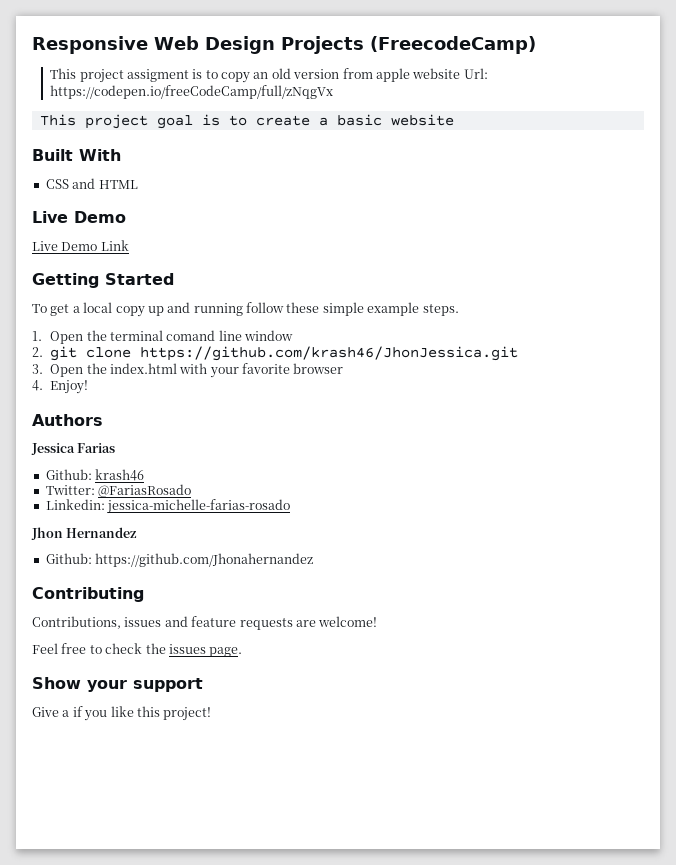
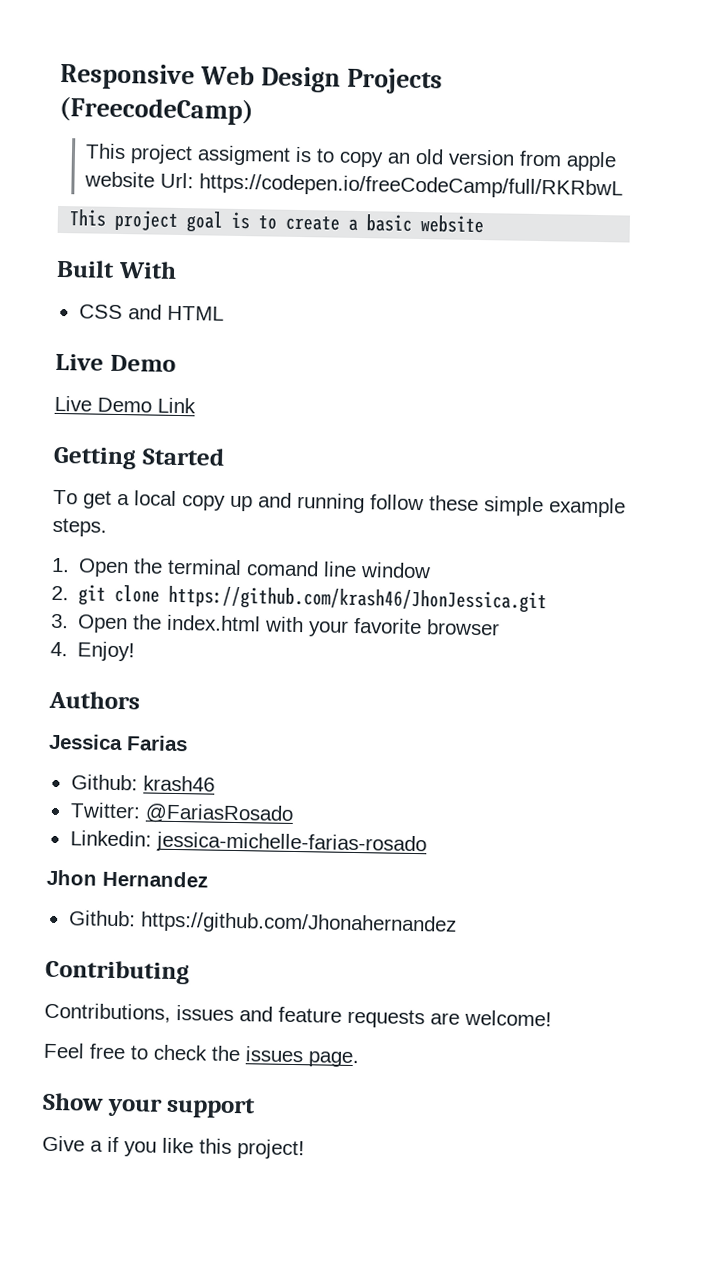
[50,85,334,99] https://codepen.io/freeCodeCamp/full/zNqgVx -> [199,173,624,200] https://codepen.io/freeCodeCamp/full/RKRbwL

